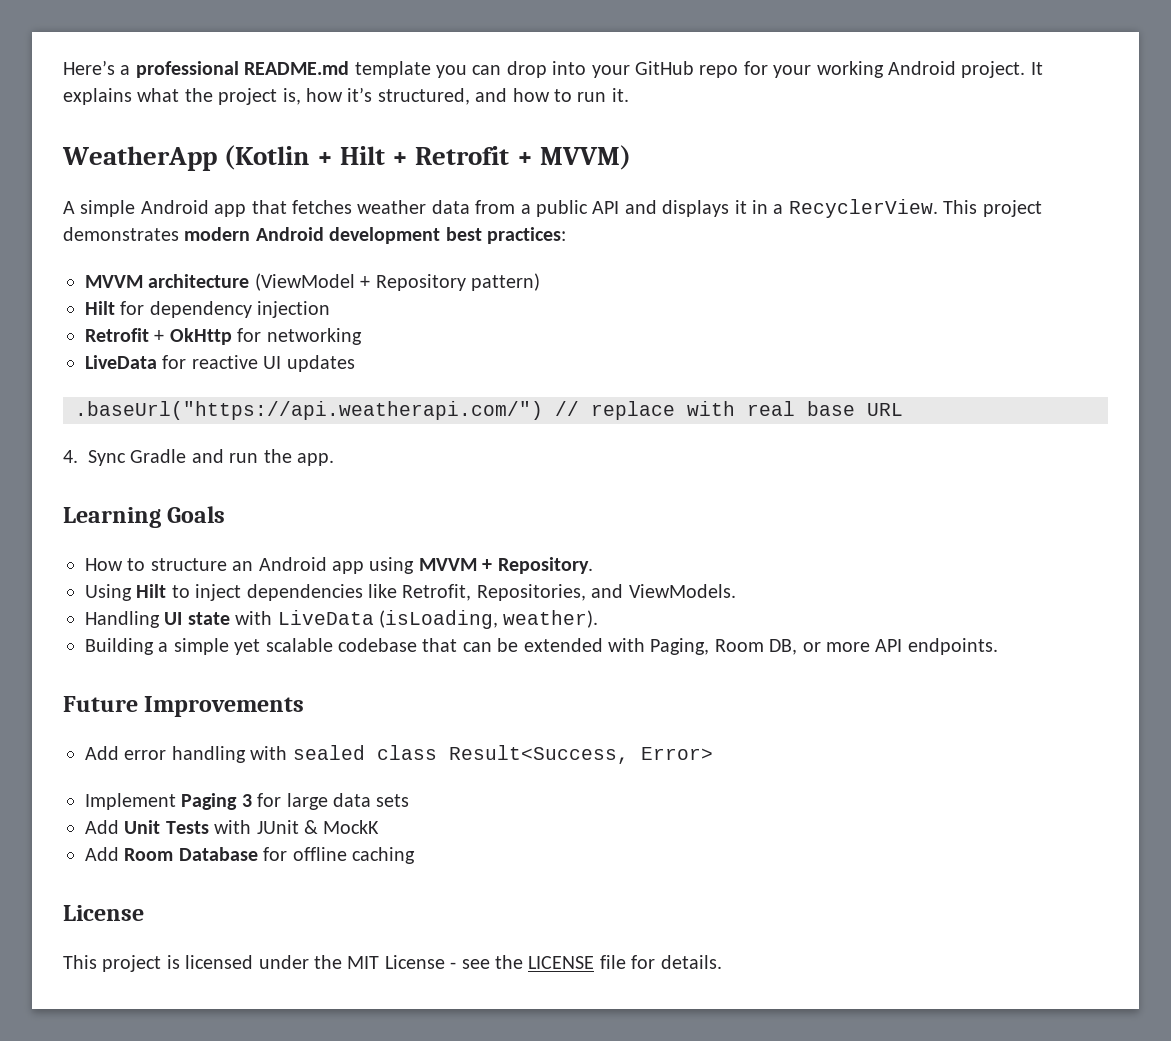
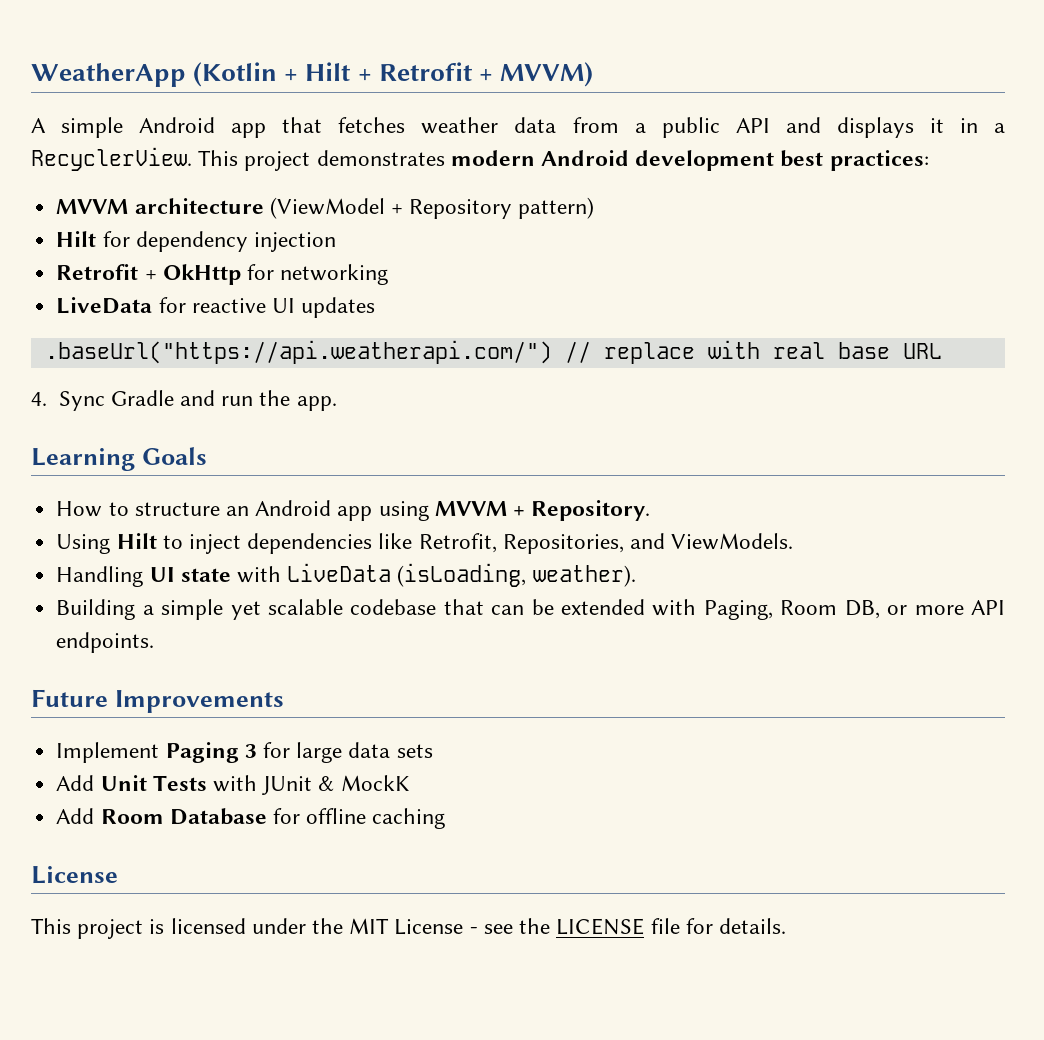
[63,60,1043,78] [63,87,629,105] Here’s a professional README.md template you can drop into your GitHub repo for your working Android project. It explains what the project is, how it’s structured, and how to run it. // -> (31, 75) none
[85,745,713,764] // Add error handling with sealed class Result<Success, Error> -> (284, 701) none

